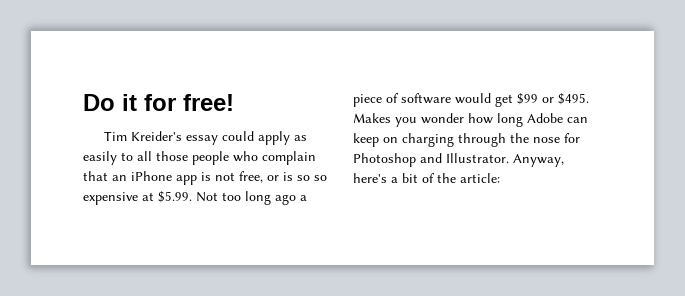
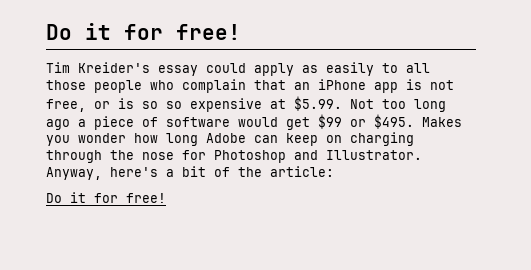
(500, 178) none -> [46,192,166,203] // Do it for free!

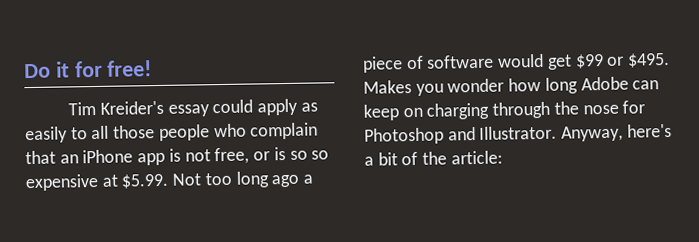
[46,192,166,203] // Do it for free! -> (503, 157) none

